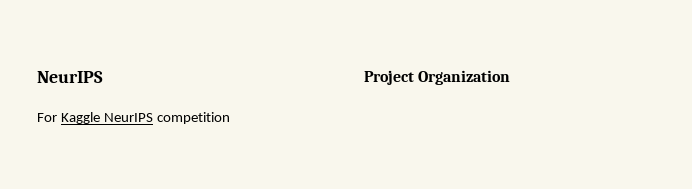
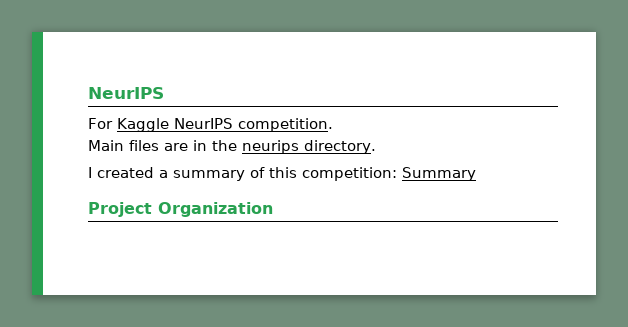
[156,112,230,124] competition -> [238,118,333,132] [88,140,376,154] [88,167,476,181] competition. // Main files are in the neurips directory. // I created a summary of this competition: Summary

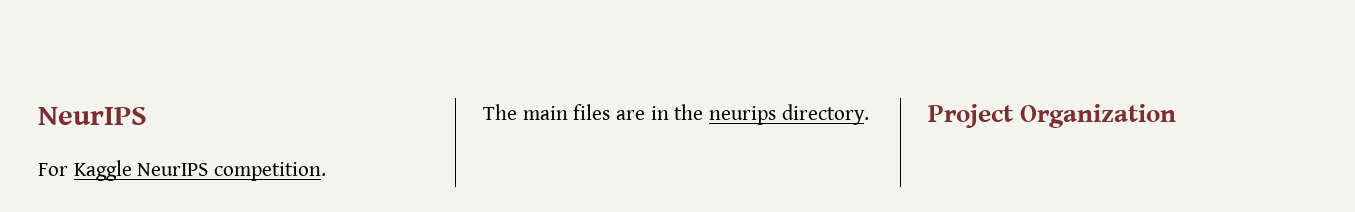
[88,140,124,151] Main -> [483,104,568,120] The main
[88,167,476,181] // I created a summary of this competition: Summary -> (869, 114) none

